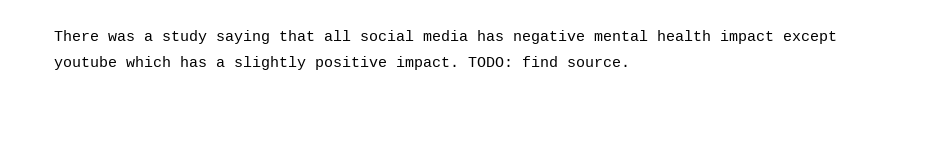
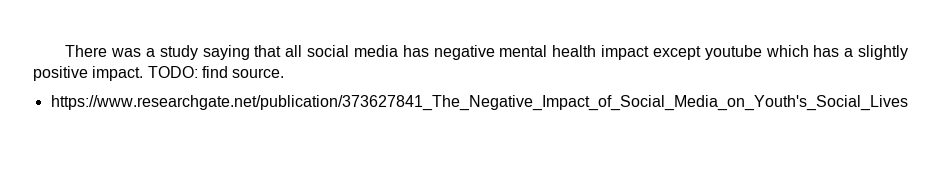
(630, 62) none -> [50,95,908,111] // https://www.researchgate.net/publication/373627841_The_Negative_Impact_of_Social_Media_on_Youth's_Social_Lives

